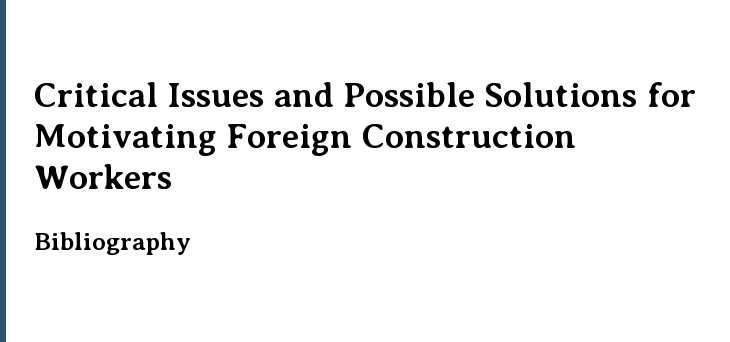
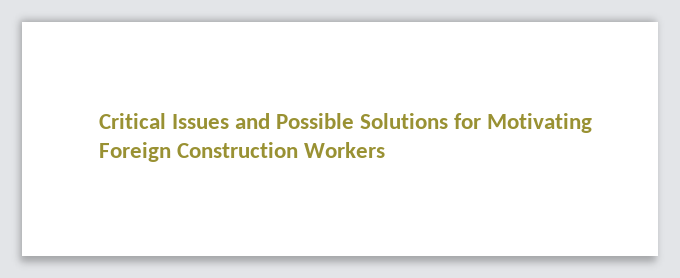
[34,232,191,255] // Bibliography -> (386, 150) none

